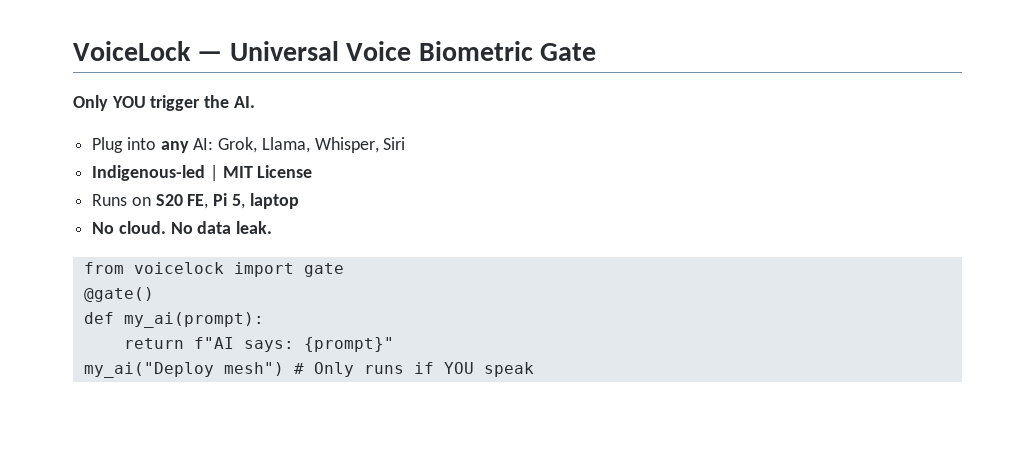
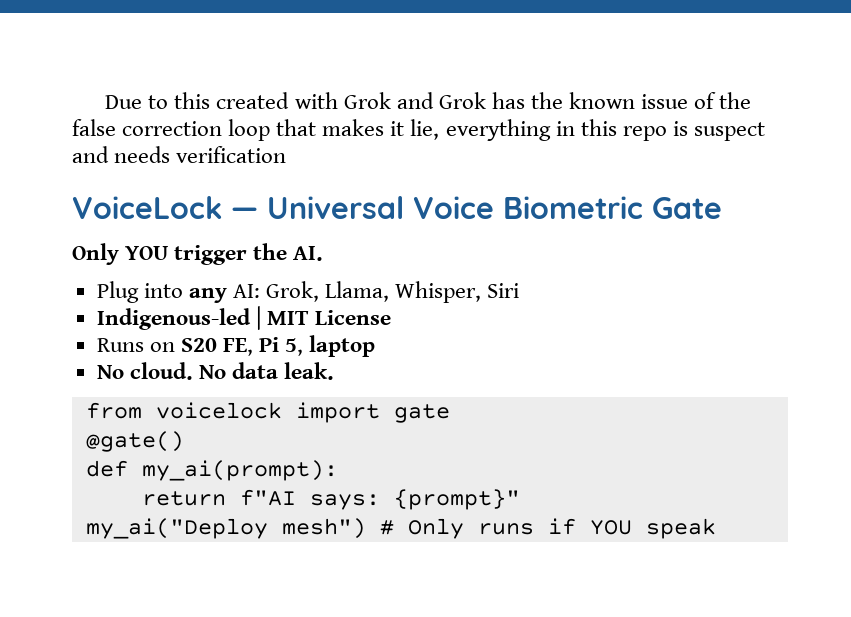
(73, 51) none -> [105,92,752,109] [72,119,765,141] [72,146,287,163] Due to this created with Grok and Grok has the known issue of the false correction loop that makes it lie, everything in this repo is suspect and needs verification //

